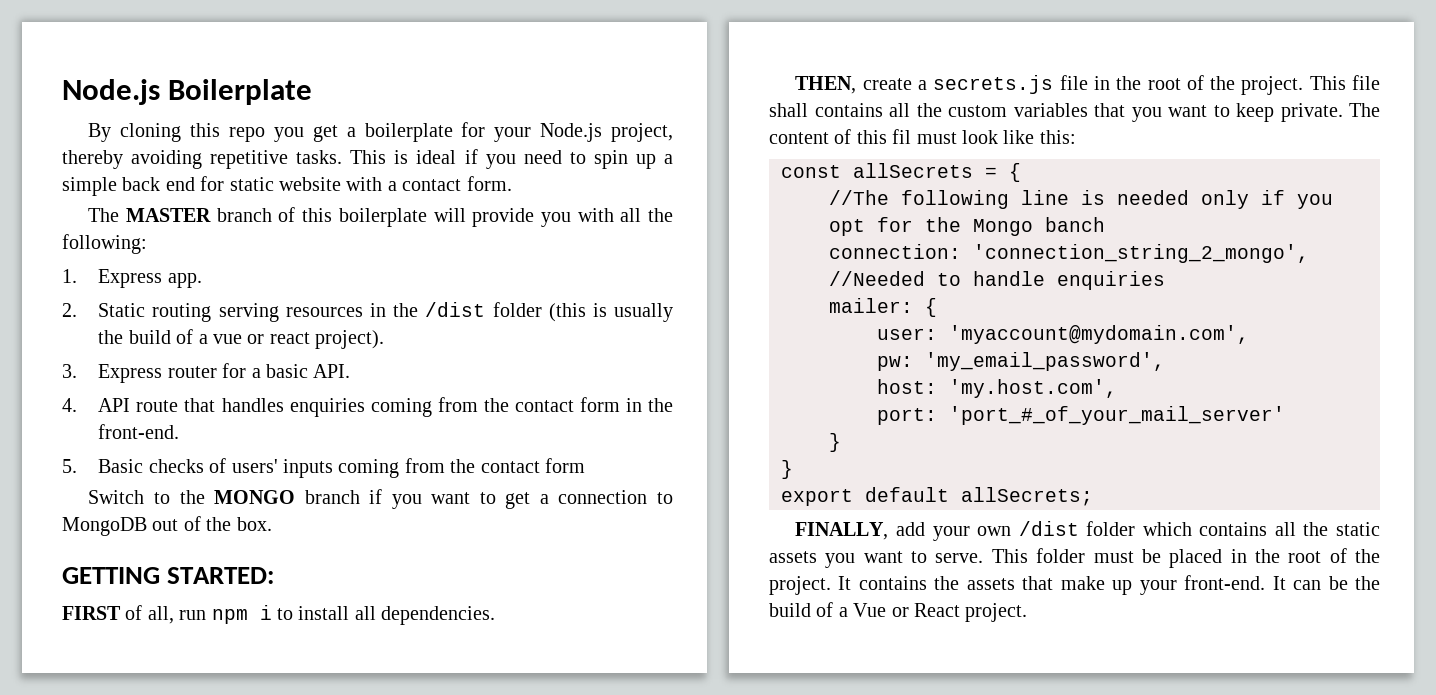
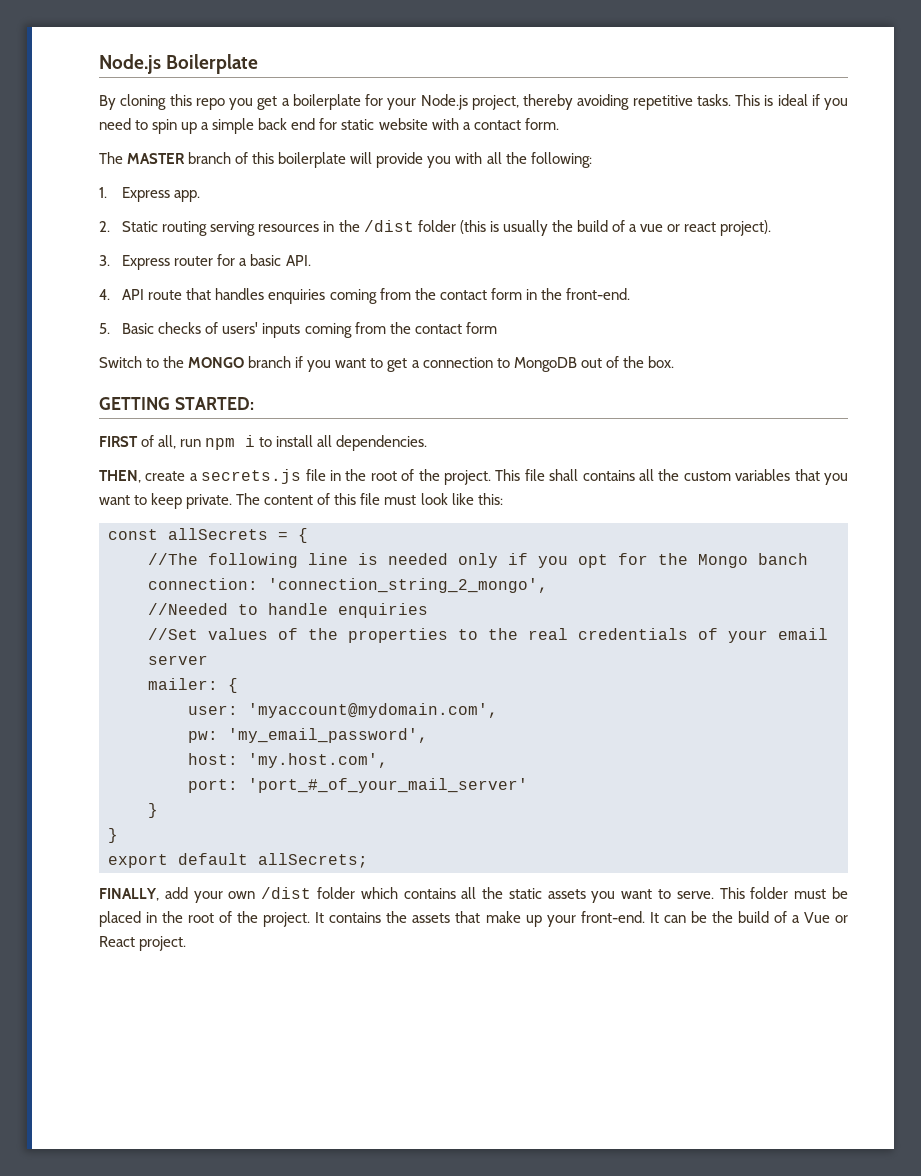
[892,129,912,144] fil -> [360,493,381,505] file
(1165, 280) none -> [148,628,828,643] [148,655,208,665] // //Set values of the properties to the real credentials of your email server

